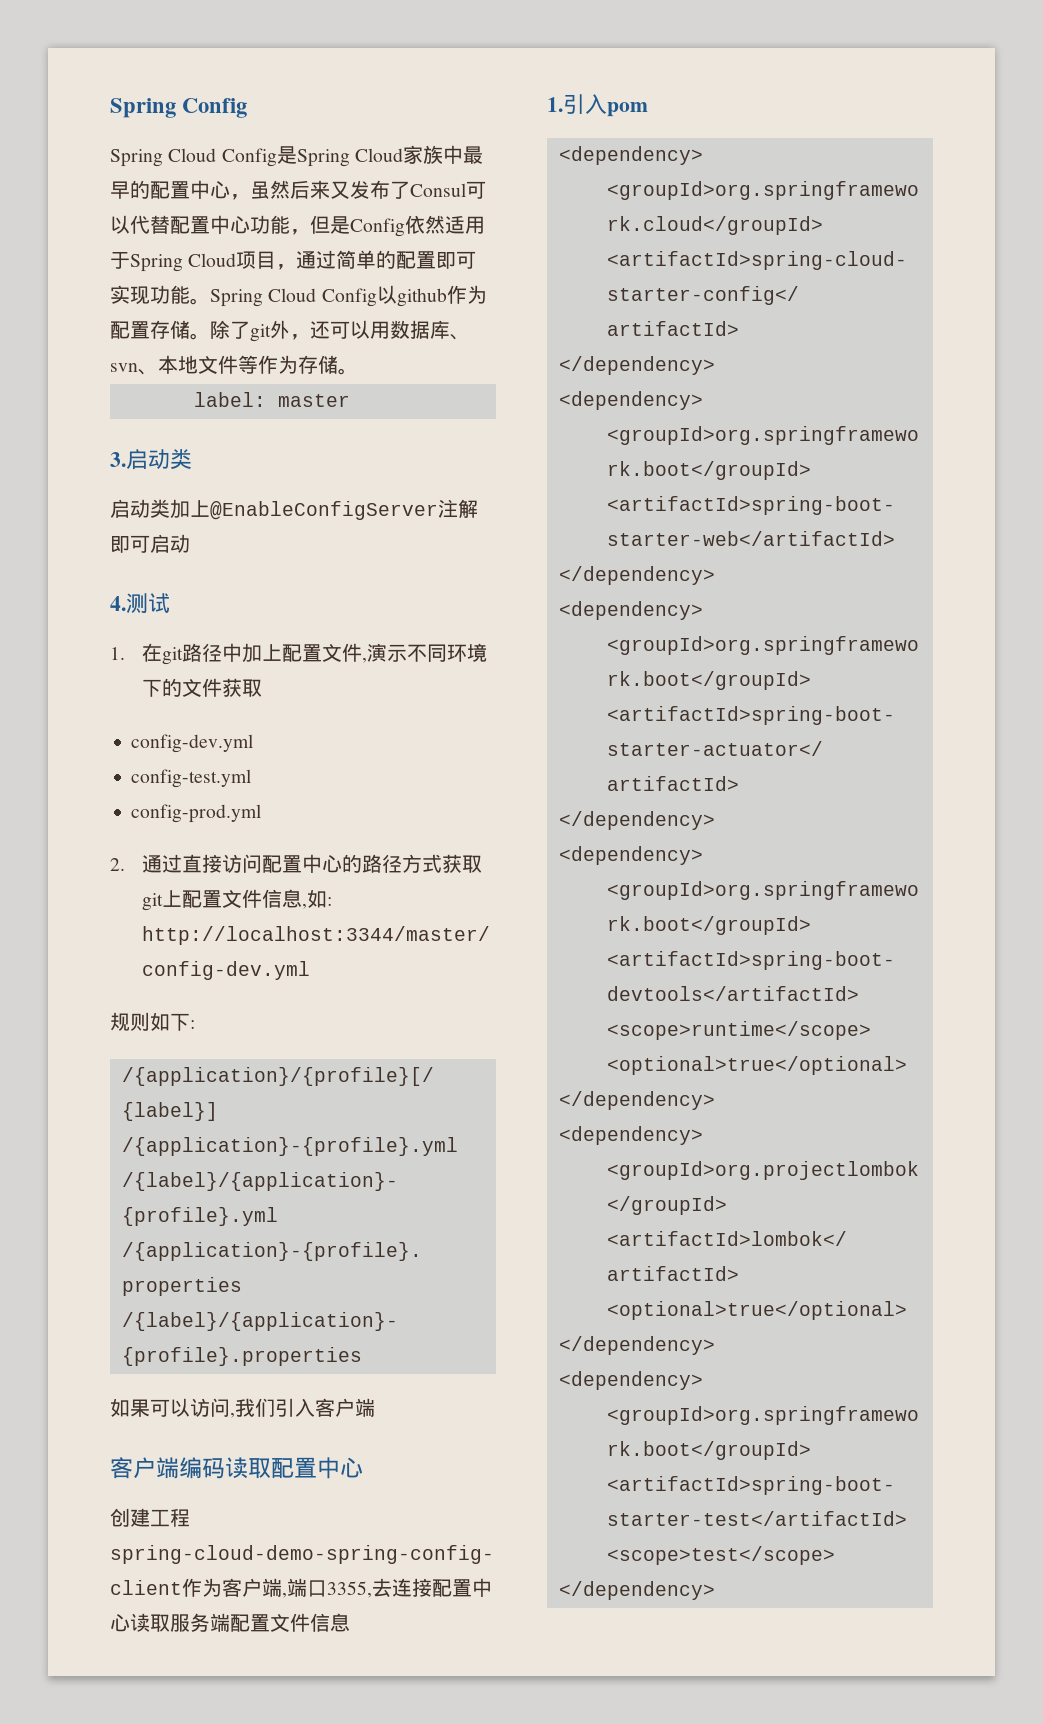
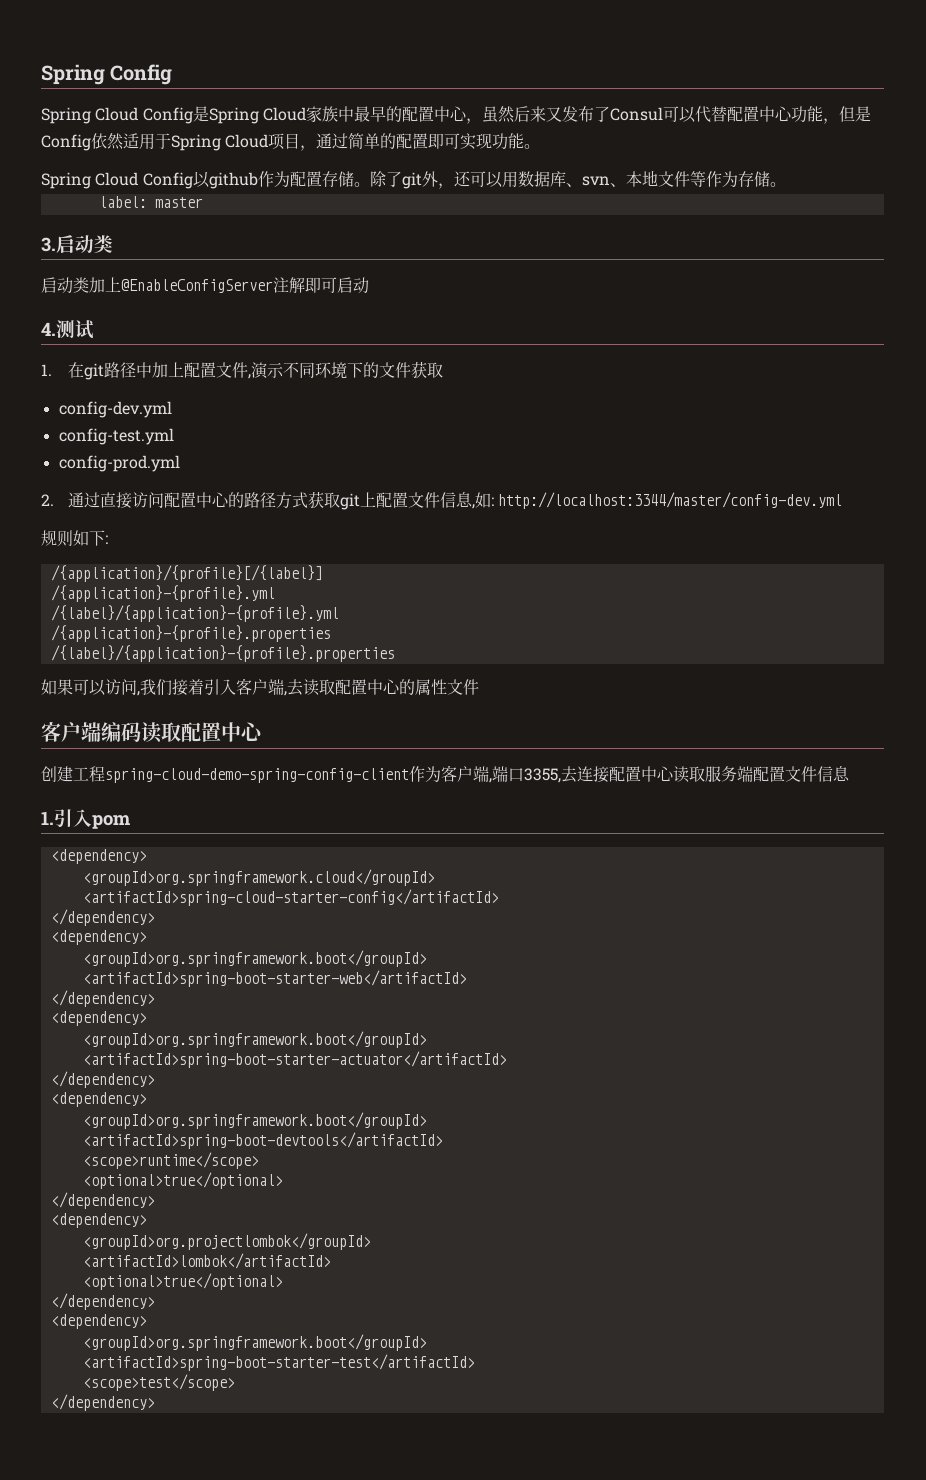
(210, 301) none -> (541, 146) //
(275, 1407) none -> [172,679,204,696] 接着
(375, 1407) none -> [284,679,479,696] ,去读取配置中心的属性文件

